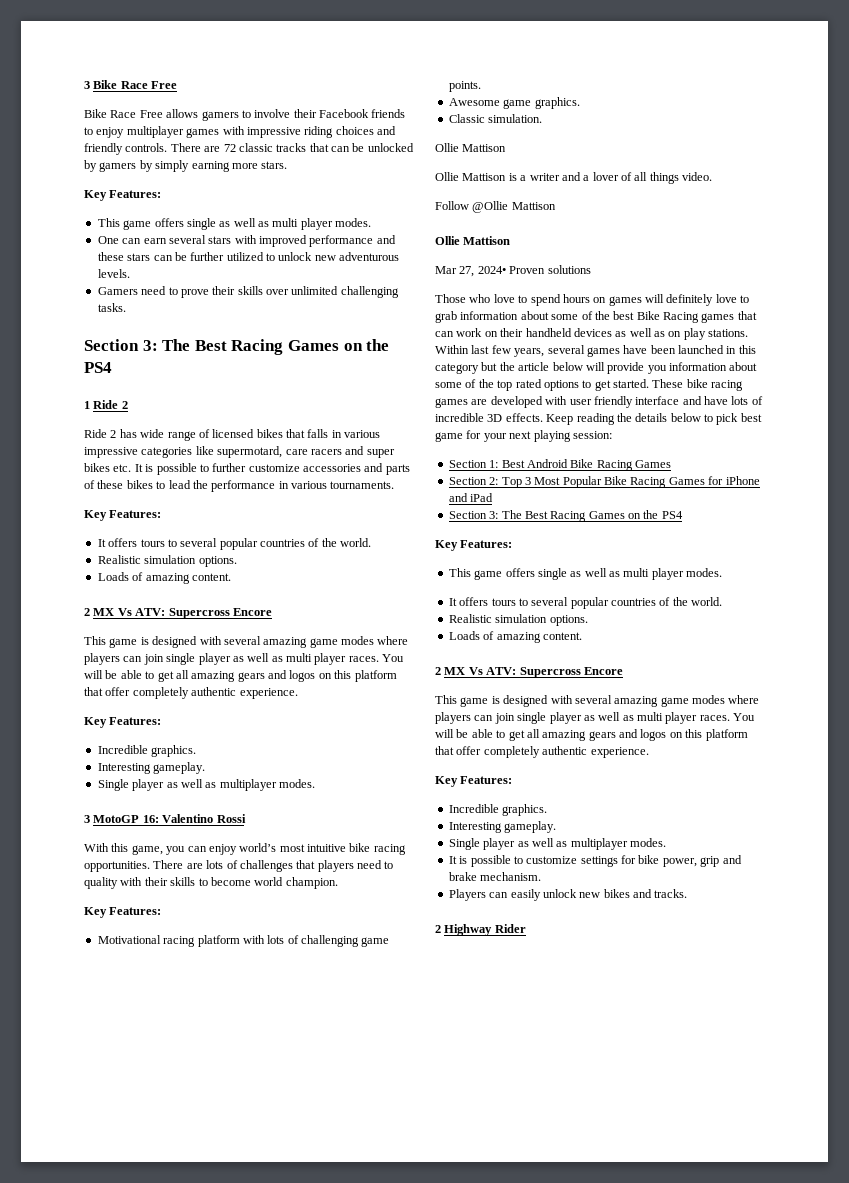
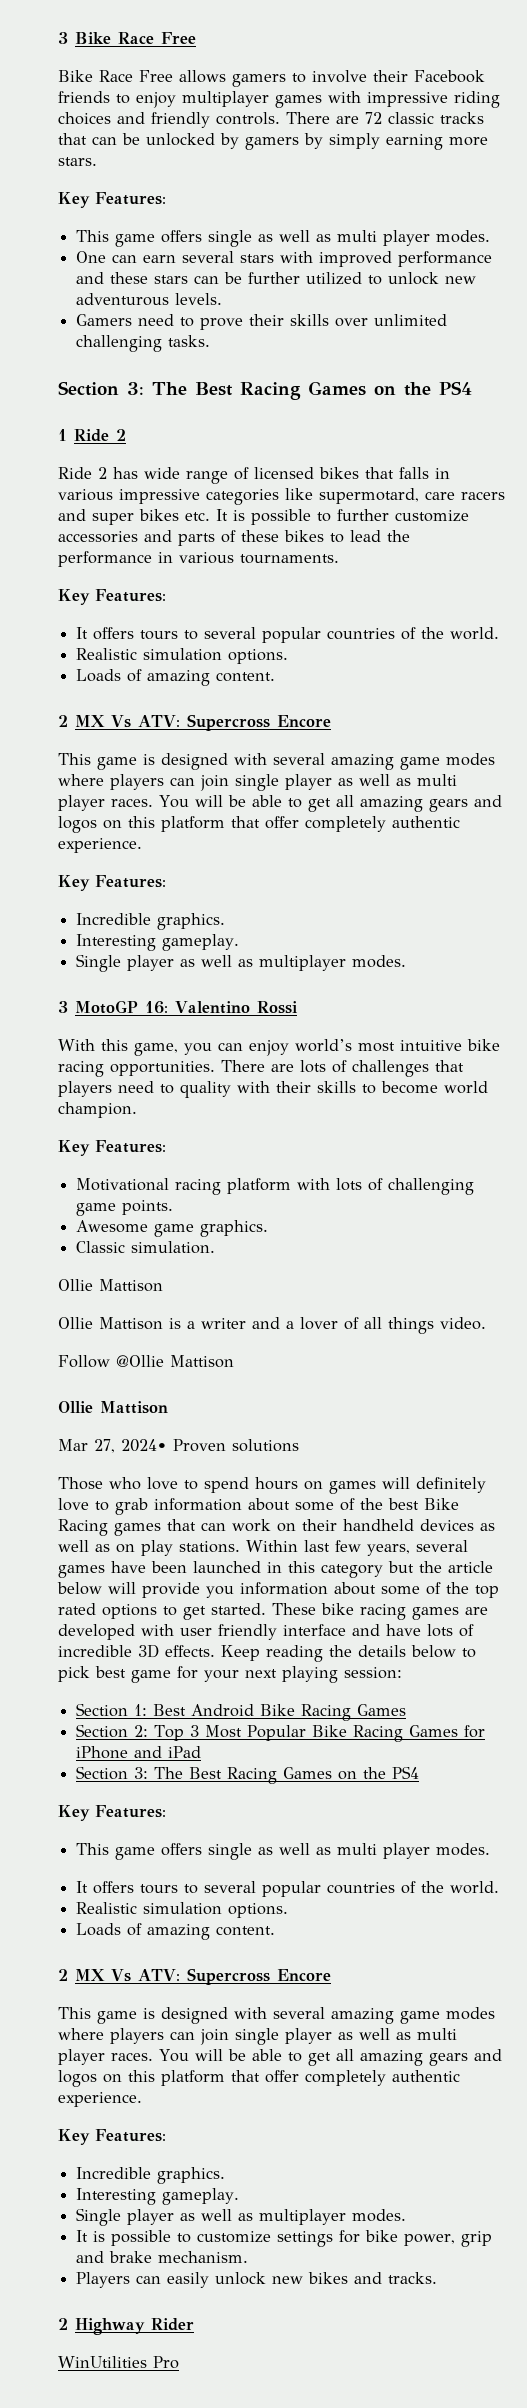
(526, 928) none -> [58,2356,179,2369] // WinUtilities Pro

